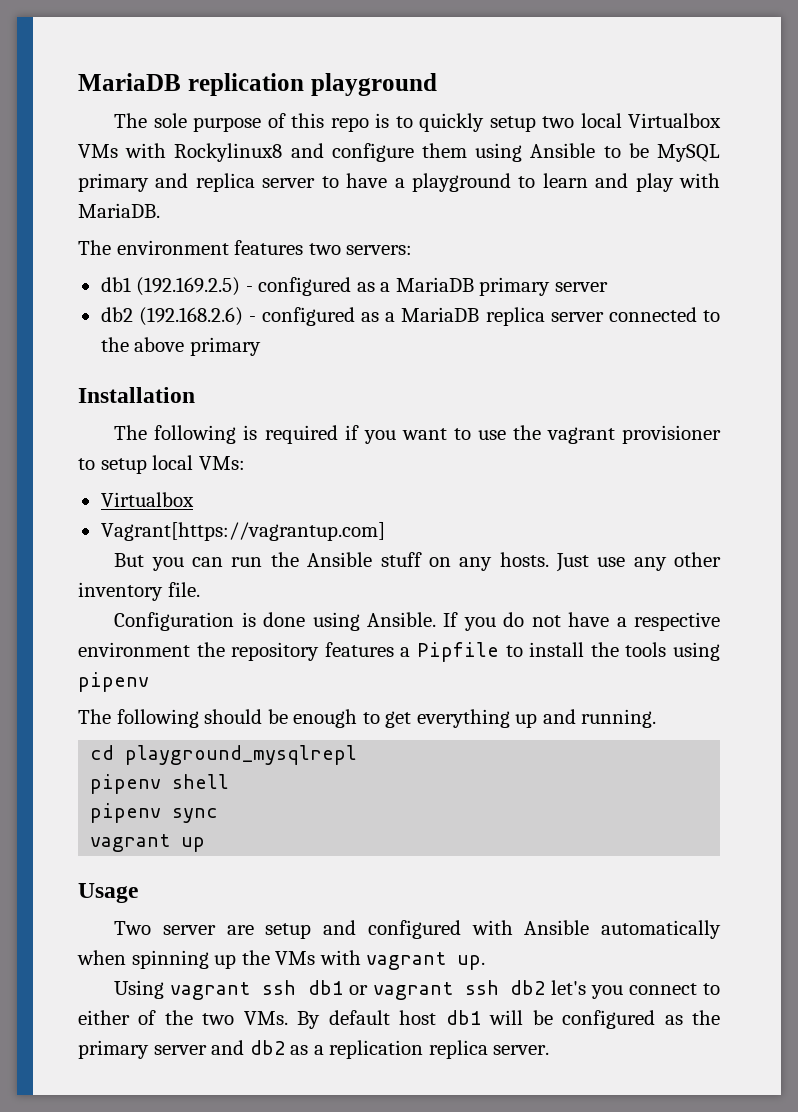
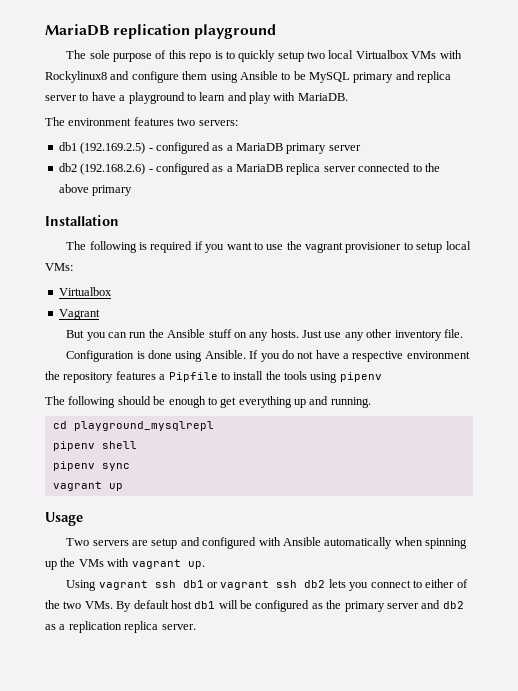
[100,522,385,541] Vagrant[https://vagrantup.com] -> [58,309,100,320] Vagrant
[163,925,217,935] server -> [92,540,129,546] servers
[551,980,587,995] let's -> [328,579,346,588] lets

